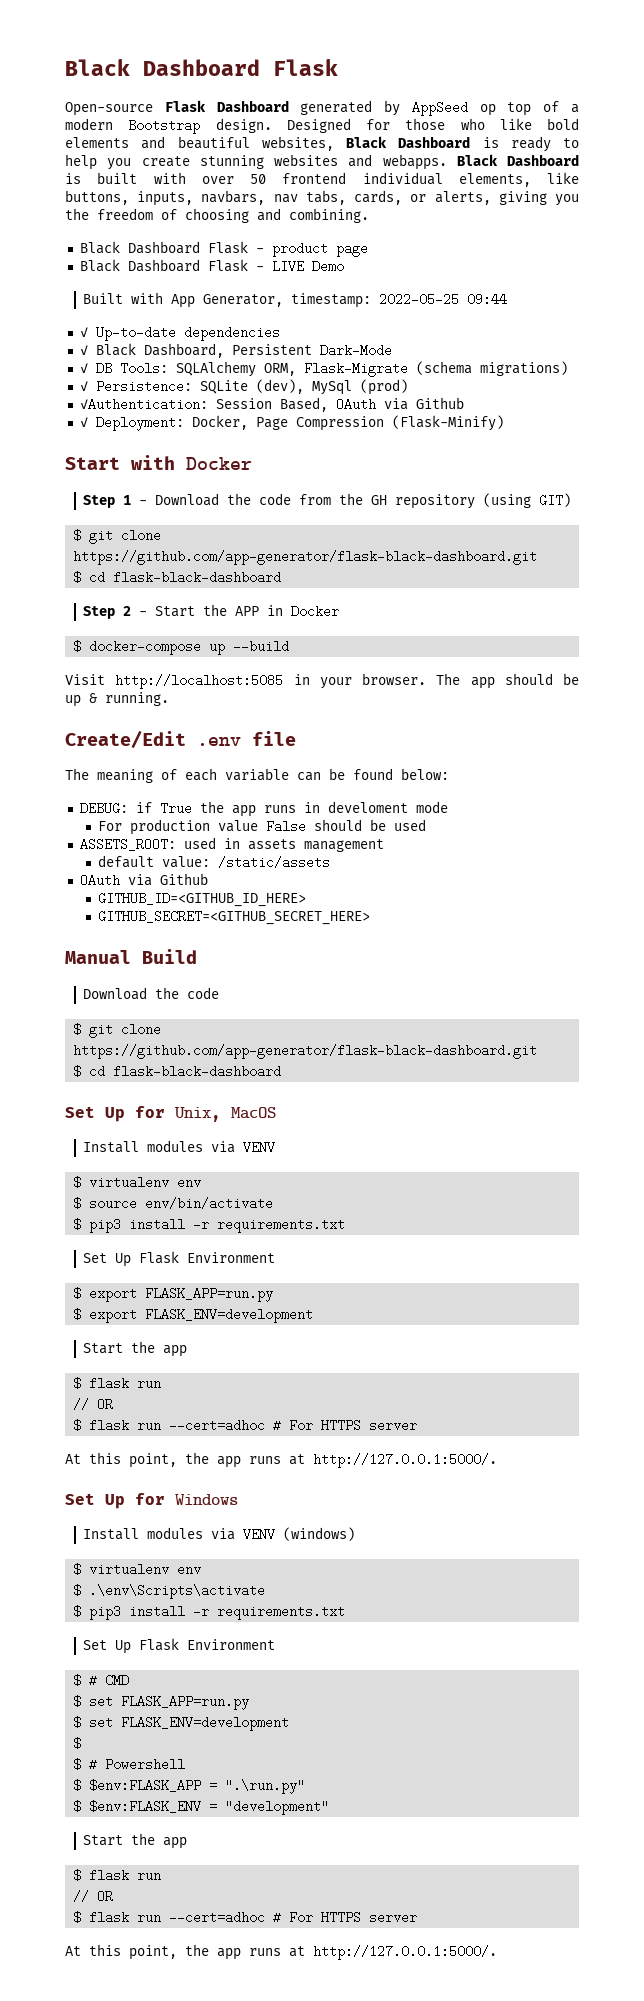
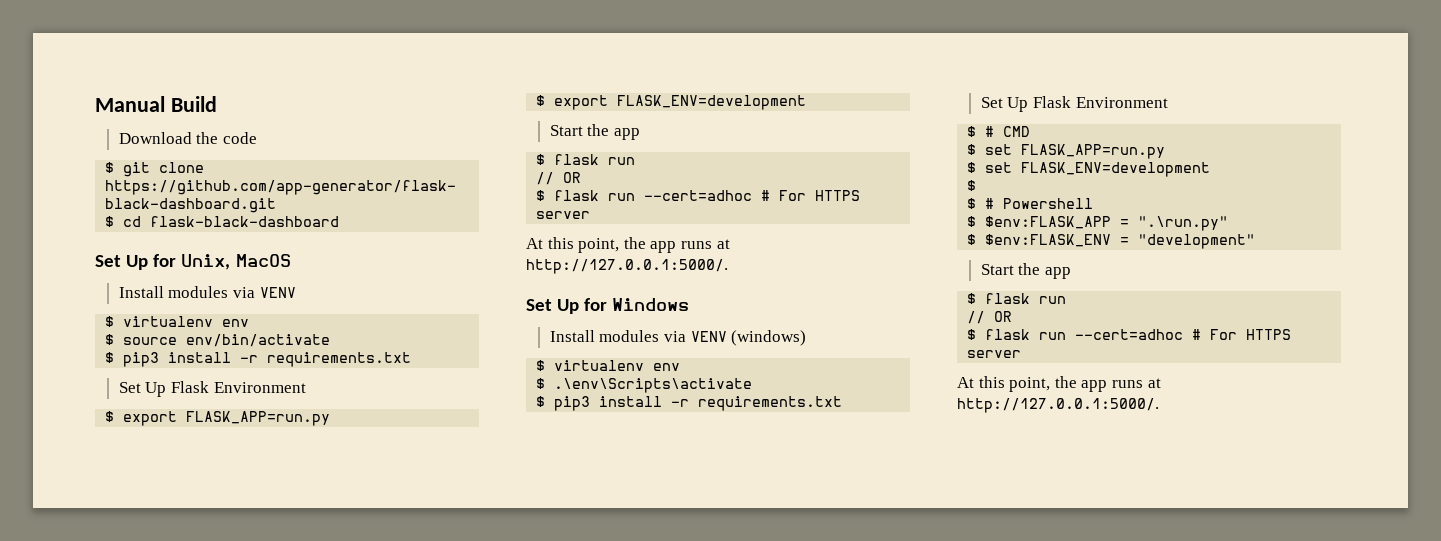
[65,59,338,76] [65,100,579,116] [65,118,579,134] [65,136,579,152] [65,154,579,170] [65,172,579,187] [65,190,579,206] [65,208,369,223] [79,241,368,257] [79,259,344,273] [82,292,507,308] [79,326,280,341] [79,343,392,358] [79,361,568,377] [79,379,408,395] [79,397,464,412] [79,415,504,431] [65,455,252,470] [82,493,571,509] [73,529,162,544] [73,550,538,565] [73,571,282,584] [82,604,339,619] [73,640,290,655] [65,673,579,689] [65,692,169,707] [65,730,296,749] [65,768,449,783] [79,801,448,817] [97,819,426,835] [79,837,384,852] [97,855,330,869] [79,873,208,887] [97,892,306,907] [97,910,370,925] Black Dashboard Flask // Open-source Flask Dashboard generated by AppSeed op top of a modern Bootstrap design. Designed for those who like bold elements and beautiful websites, Black Dashboard is ready to help you create stunning websites and webapps. Black Dashboard is built with over 50 frontend individual elements, like buttons, inputs, navbars, nav tabs, cards, or alerts, giving you the freedom of choosing and combining. // Black Dashboard Flask - product page // Black Dashboard Flask - LIVE Demo // Built with App Generator, timestamp: 2022-05-25 09:44 // ✓ Up-to-date dependencies // ✓ Black Dashboard, Persistent Dark-Mode // ✓ DB Tools: SQLAlchemy ORM, Flask-Migrate (schema migrations) // ✓ Persistence: SQLite (dev), MySql (prod) // ✓Authentication: Session Based, OAuth via Github // ✓ Deployment: Docker, Page Compression (Flask-Minify) // Start with Docker // Step 1 - Download the code from the GH repository (using GIT) // $ git clone https://github.com/app-generator/flask-black-dashboard.git // $ cd flask-black-dashboard // Step 2 - Start the APP in Docker // $ docker-compose up --build // Visit http://localhost:5085 in your browser. The app should be up & running. // Create/Edit .env file // The meaning of each variable can be found below: // DEBUG: if True the app runs in develoment mode // For production value False should be used // ASSETS_ROOT: used in assets management // default value: /static/assets // OAuth via Github // GITHUB_ID=<GITHUB_ID_HERE> // GITHUB_SECRET=<GITHUB_SECRET_HERE> // -> (95, 104) none

